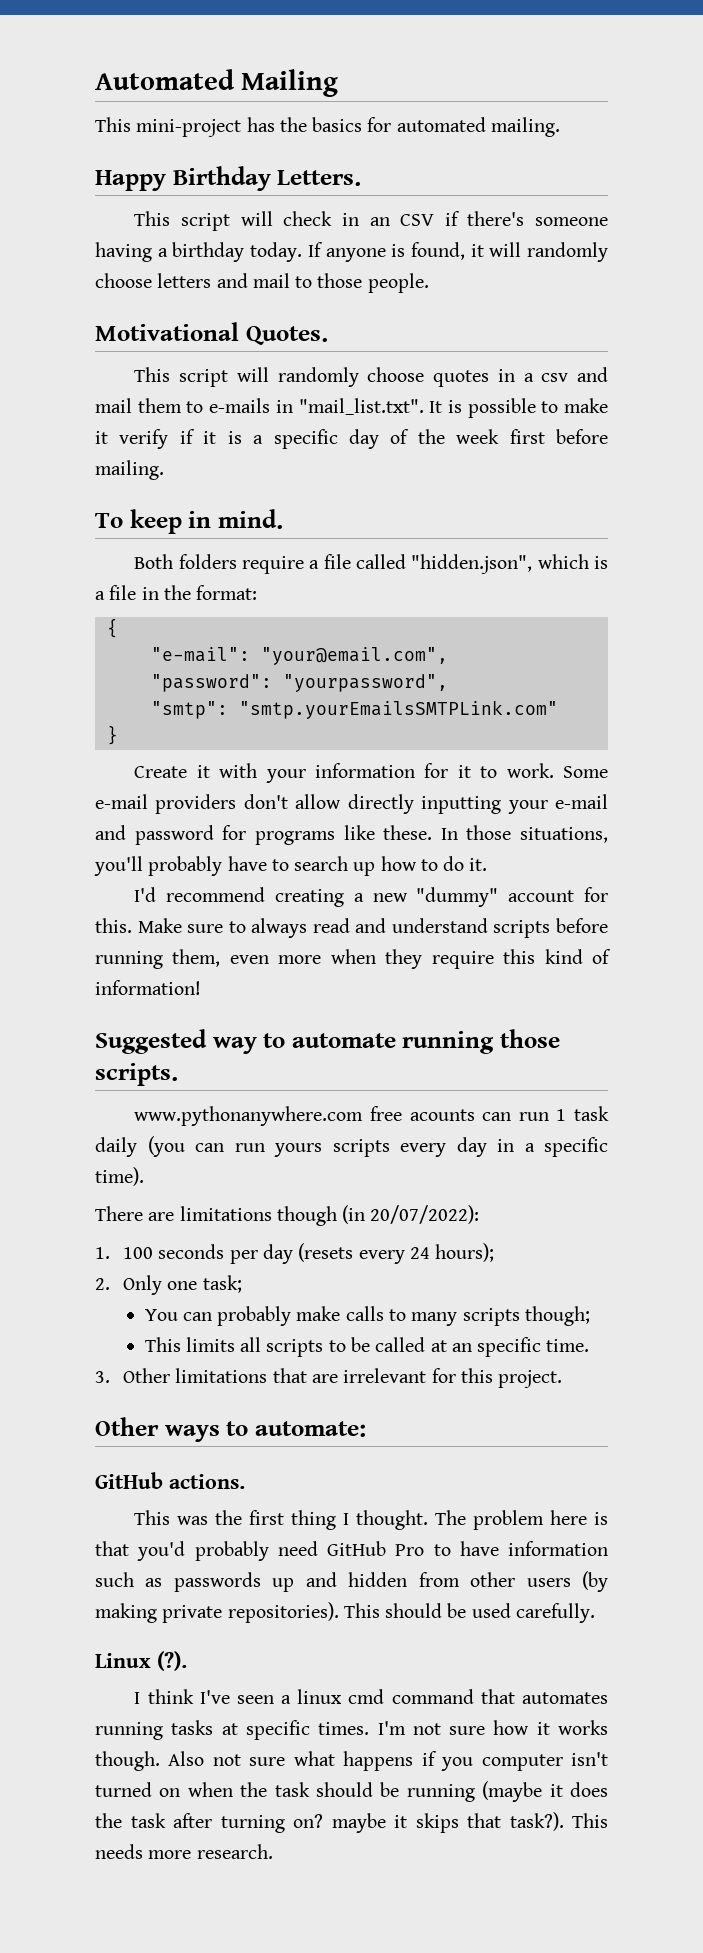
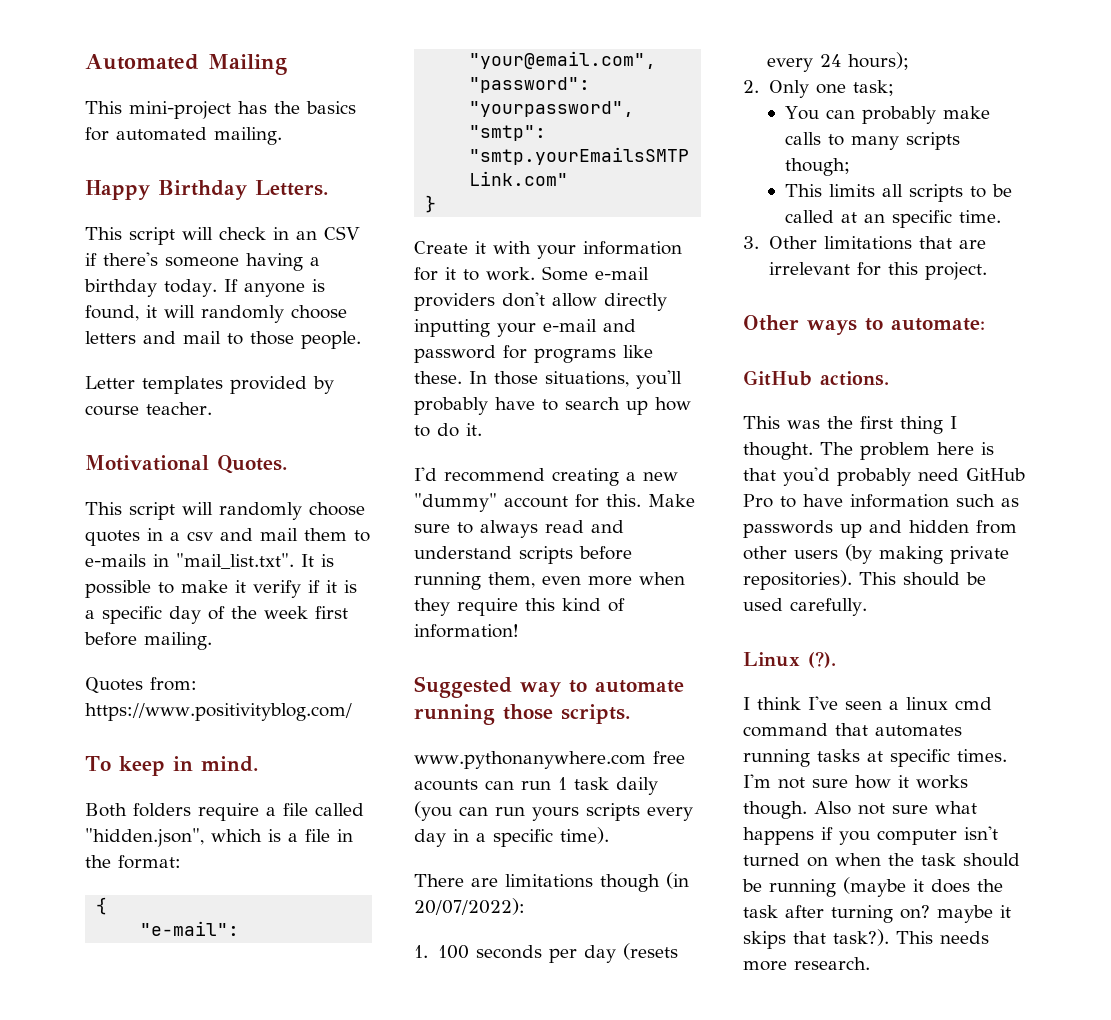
(429, 283) none -> [85,376,334,394] [85,402,212,416] // Letter templates provided by course teacher.
(164, 470) none -> [85,677,197,694] [85,703,352,721] // Quotes from: https://www.positivityblog.com/

